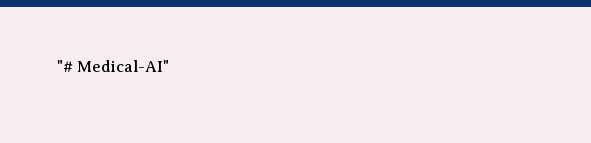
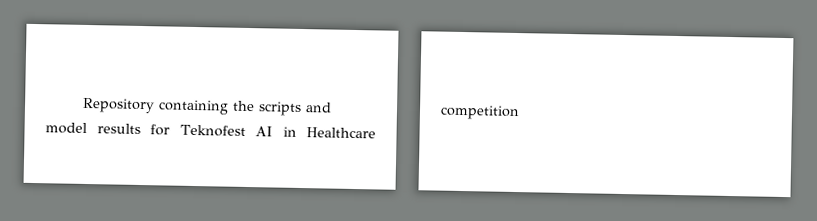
[57,60,170,72] "# Medical-AI" -> [81,97,332,116] [45,122,376,139] [440,104,520,121] Repository containing the scripts and model results for Teknofest AI in Healthcare competition

